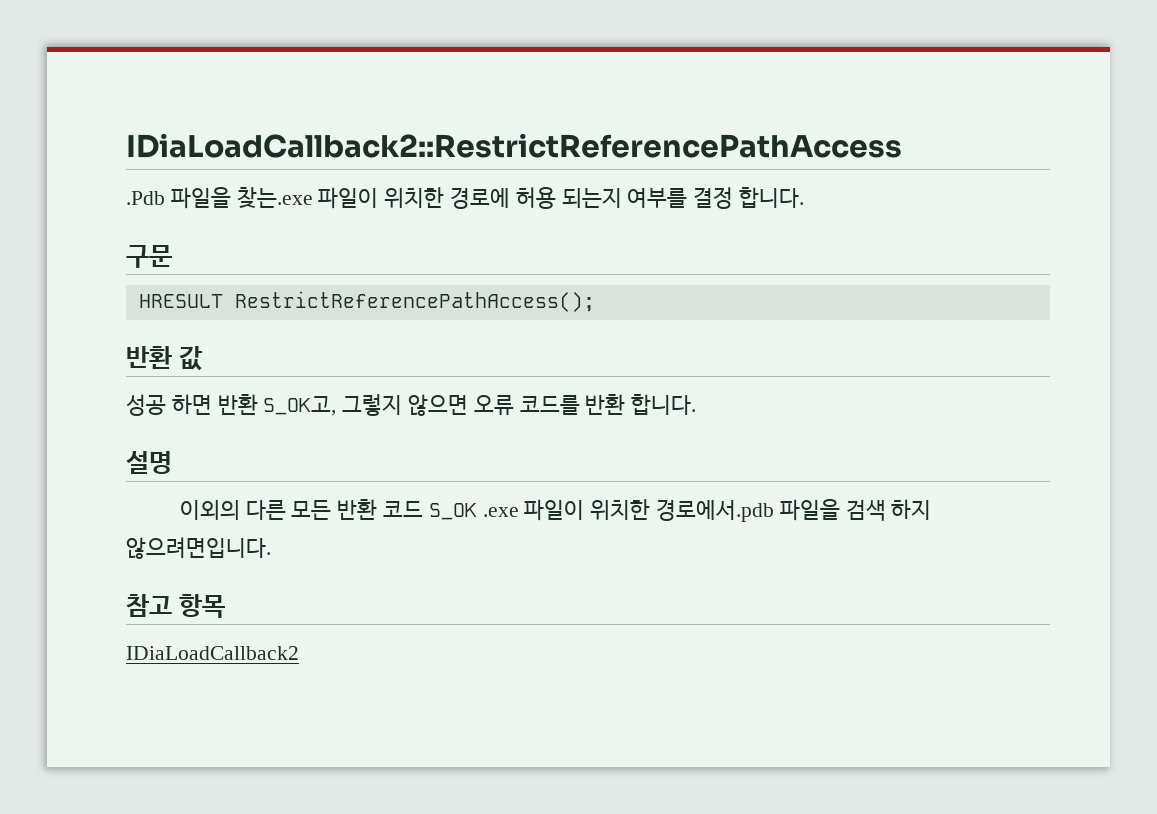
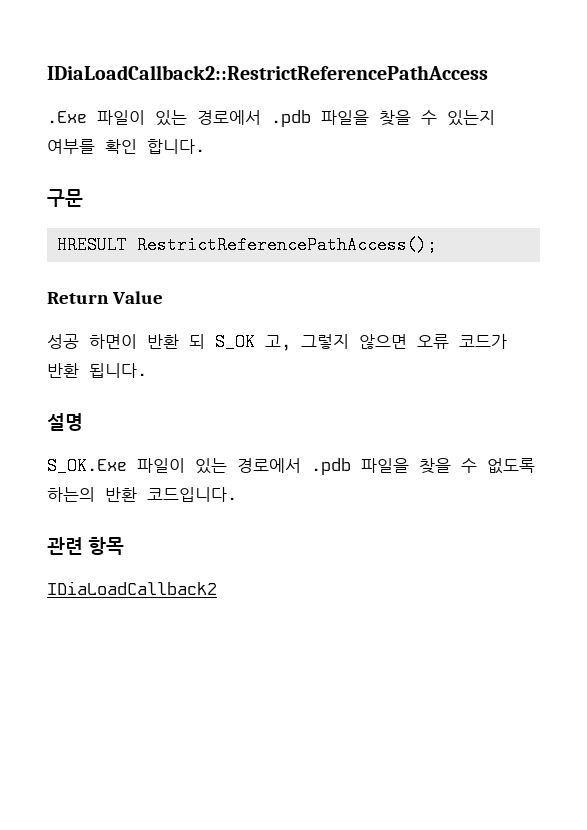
[126,187,734,209] .Pdb 파일을 찾는.exe 파일이 위치한 경로에 허용 되는지 여부를 결정 -> [47,110,495,127] [47,139,137,154] .Exe 파일이 있는 경로에서 .pdb 파일을 찾을 수 있는지 여부를 확인
[126,346,204,371] 반환 값 -> [47,291,163,304] Return Value
[171,394,697,416] [126,451,172,474] [179,499,932,522] [126,537,271,559] [126,594,172,617] 하면 반환 S_OK고, 그렇지 않으면 오류 코드를 반환 합니다. // 설명 // 이외의 다른 모든 반환 코드 S_OK .exe 파일이 위치한 경로에서.pdb 파일을 검색 하지 않으려면입니다. // 참고 -> [89,333,507,351] [47,363,147,378] [47,413,83,431] [47,457,535,475] [47,487,237,502] [47,537,83,555] 하면이 반환 되 S_OK 고, 그렇지 않으면 오류 코드가 반환 됩니다. // 설명 // S_OK.Exe 파일이 있는 경로에서 .pdb 파일을 찾을 수 없도록 하는의 반환 코드입니다. // 관련

